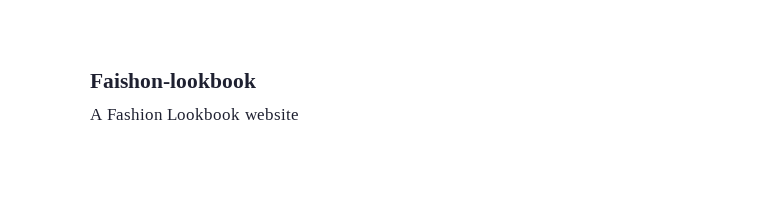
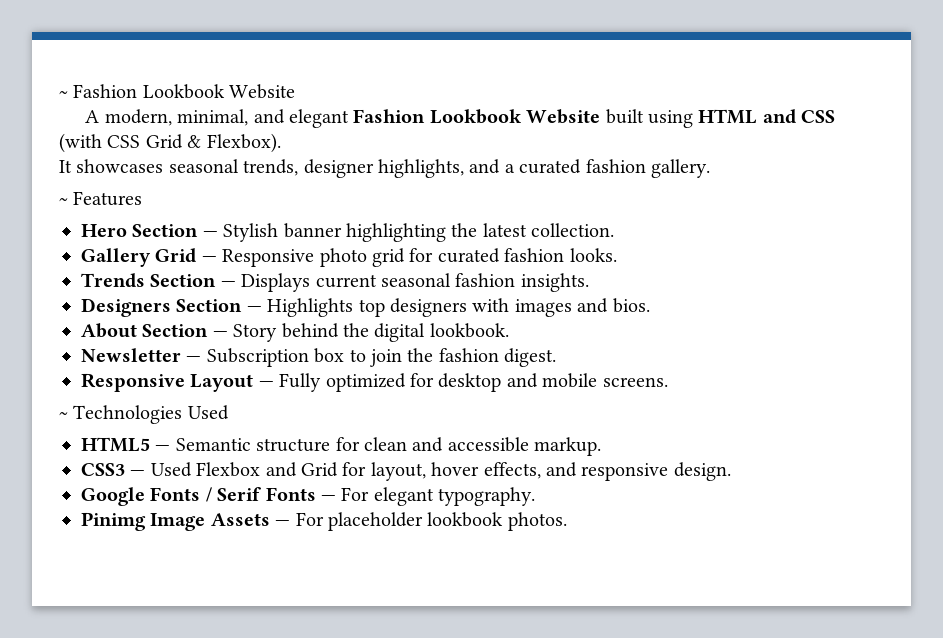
[90,73,256,88] [90,108,299,120] Faishon-lookbook // A Fashion Lookbook website -> [59,84,296,99] [85,109,836,128] [59,133,281,153] [59,159,710,178] [59,191,143,206] [81,223,615,242] [81,248,617,267] [81,273,589,292] [81,298,650,317] [81,323,509,342] [81,348,557,367] [81,373,668,392] [59,405,229,424] [81,437,602,456] [81,462,731,481] [81,487,536,506] [81,512,567,531] ~ Fashion Lookbook Website // A modern, minimal, and elegant Fashion Lookbook Website built using HTML and CSS (with CSS Grid & Flexbox). // It showcases seasonal trends, designer highlights, and a curated fashion gallery. // ~ Features // Hero Section — Stylish banner highlighting the latest collection. // Gallery Grid — Responsive photo grid for curated fashion looks. // Trends Section — Displays current seasonal fashion insights. // Designers Section — Highlights top designers with images and bios. // About Section — Story behind the digital lookbook. // Newsletter — Subscription box to join the fashion digest. // Responsive Layout — Fully optimized for desktop and mobile screens. // ~ Technologies Used // HTML5 — Semantic structure for clean and accessible markup. // CSS3 — Used Flexbox and Grid for layout, hover effects, and responsive design. // Google Fonts / Serif Fonts — For elegant typography. // Pinimg Image Assets — For placeholder lookbook photos.

